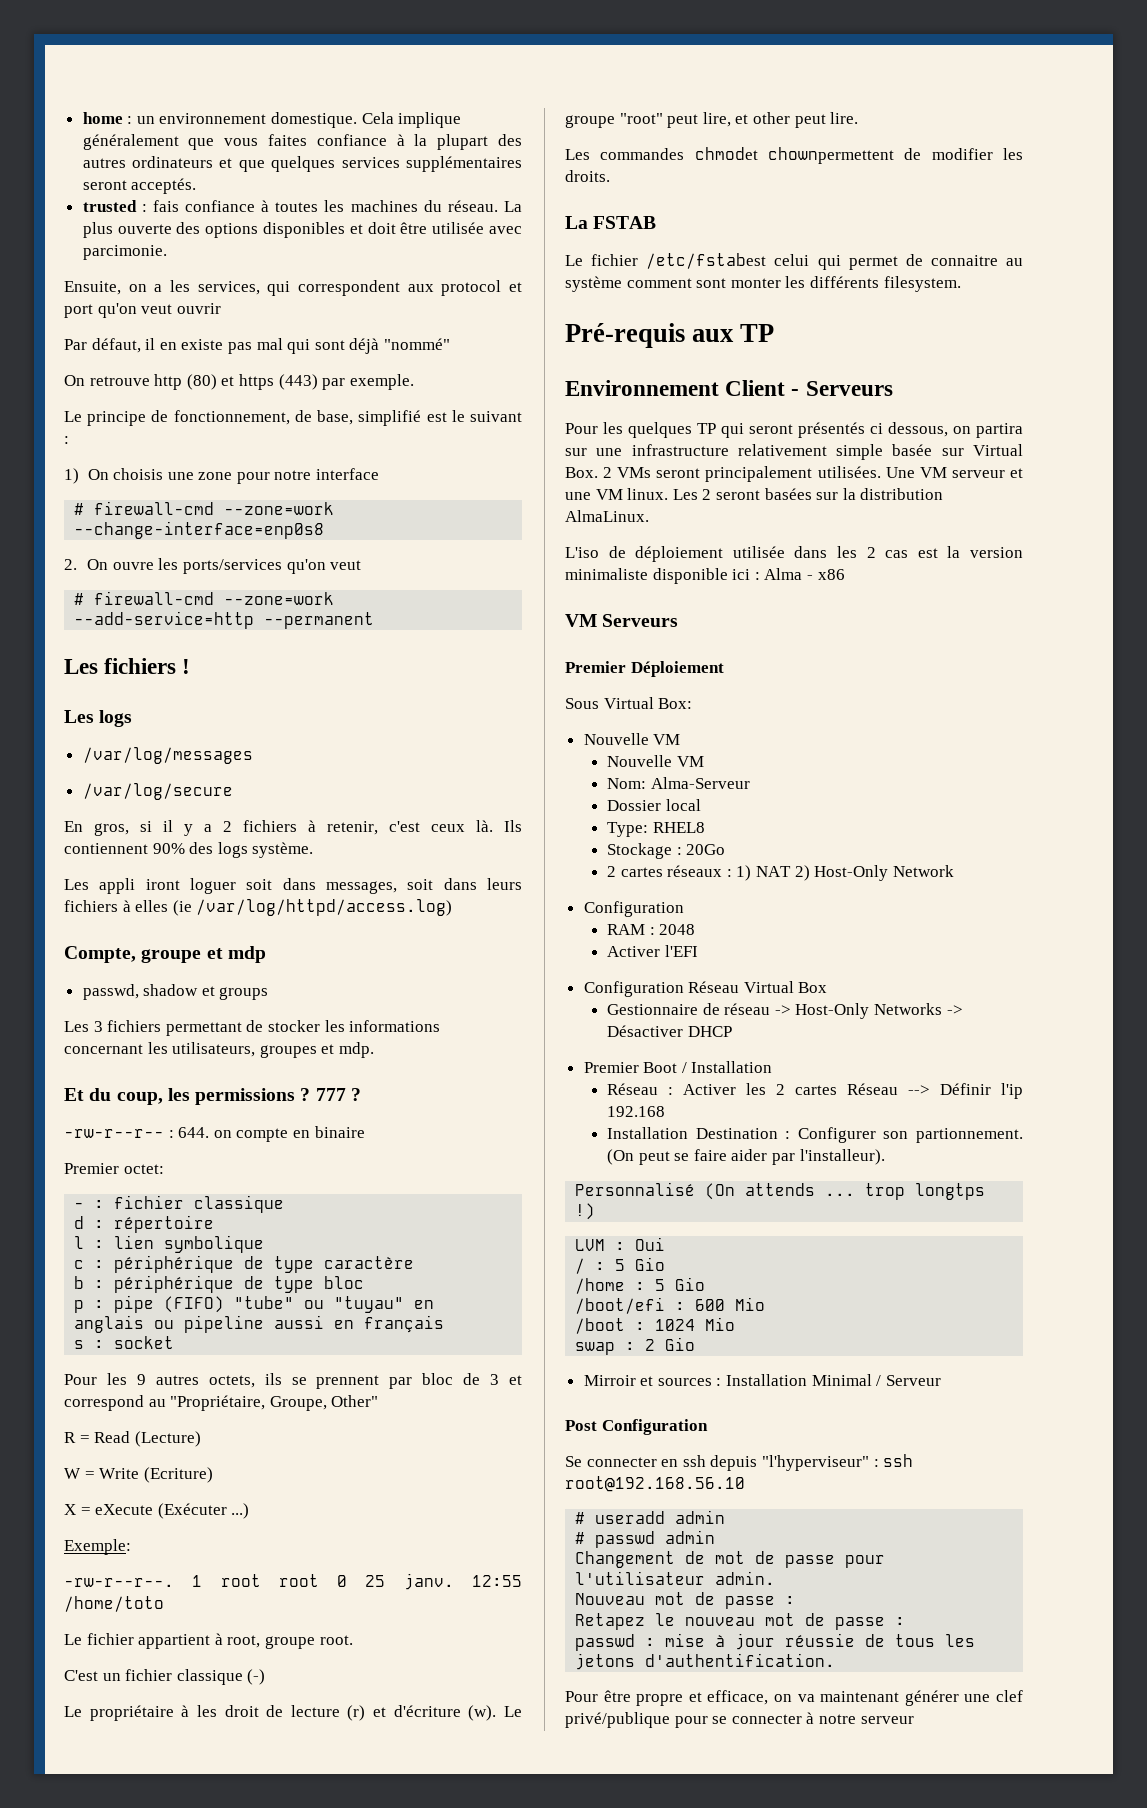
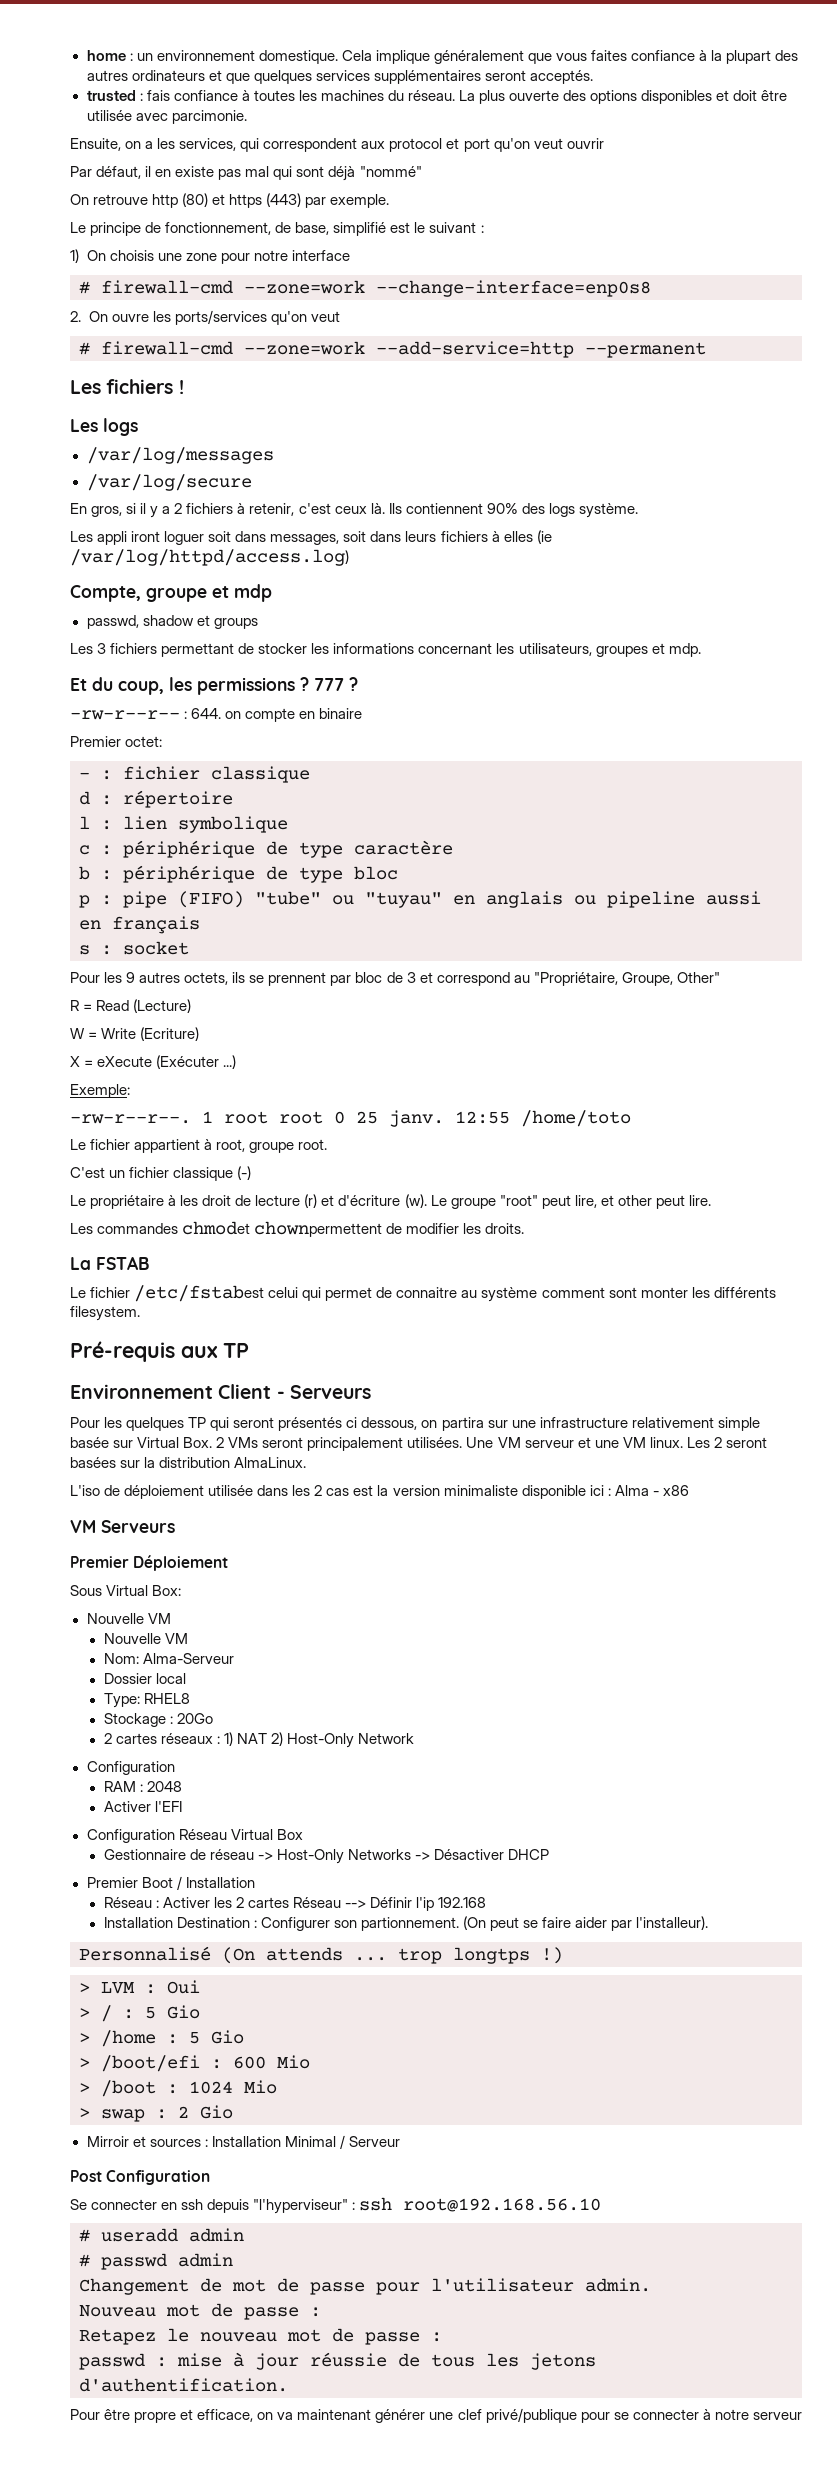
(596, 1211) none -> [79,1983,90,1993] >
(666, 1244) none -> [79,2008,90,2018] >
(666, 1264) none -> [79,2033,90,2043] >
(706, 1284) none -> [79,2058,90,2068] >
(766, 1304) none -> [79,2083,90,2093] >
(736, 1324) none -> [79,2108,90,2118] >

